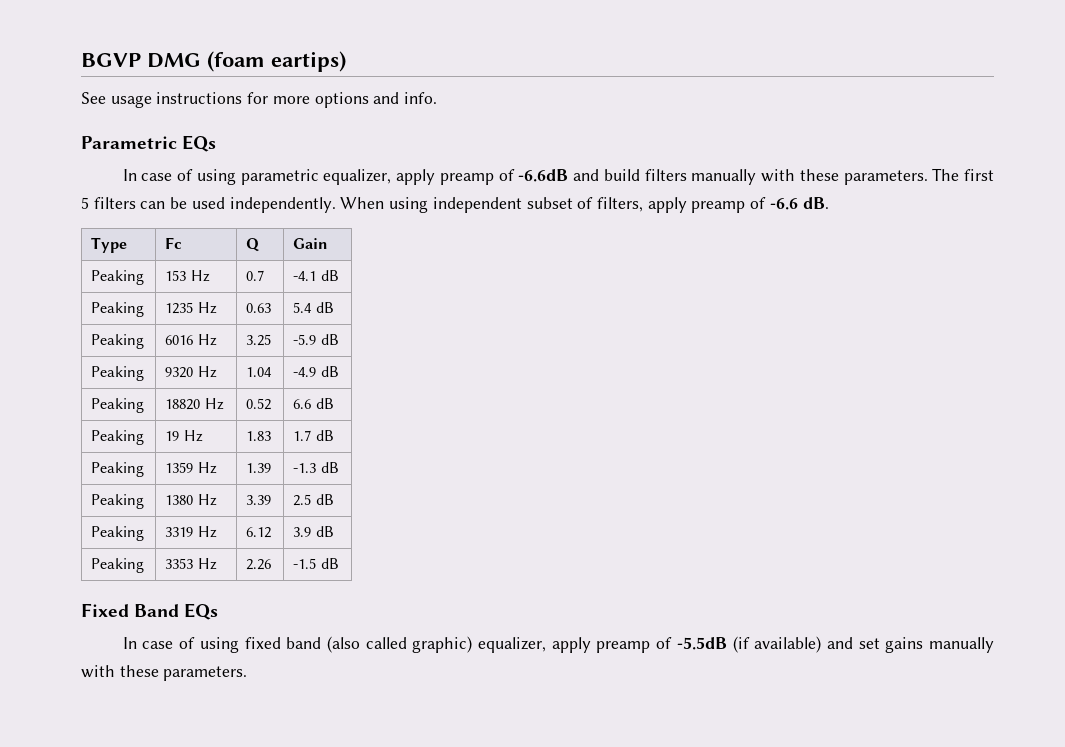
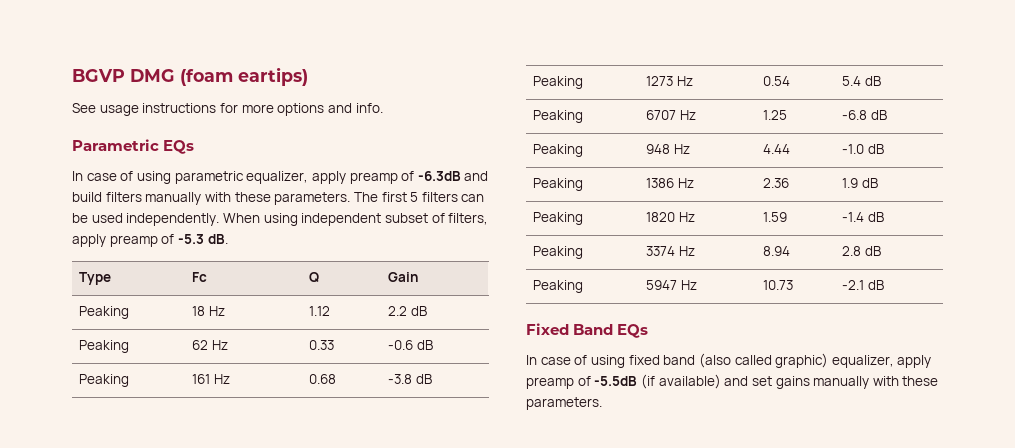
[518,169,569,182] -6.6dB -> [417,171,461,181] -6.3dB
[769,198,798,210] -6.6 -> [177,234,204,244] -5.3
[165,270,210,282] [246,270,265,281] [293,270,339,281] [91,302,145,317] [165,302,217,314] [246,303,272,313] 153 Hz | 0.7 | -4.1 dB // Peaking | 1235 Hz | 0.63 -> [192,306,225,316] [309,306,331,316] [388,306,427,316] [79,340,130,353] [192,340,228,350] [309,340,335,350] [388,340,433,350] [79,374,130,387] [192,374,230,384] [309,374,337,384] [388,374,432,384] [533,76,584,89] [646,76,693,86] [763,76,791,86] 18 Hz | 1.12 | 2.2 dB // Peaking | 62 Hz | 0.33 | -0.6 dB // Peaking | 161 Hz | 0.68 | -3.8 dB // Peaking | 1273 Hz | 0.54
[165,334,217,346] [246,334,272,346] [293,334,339,345] [91,366,145,381] [165,366,217,378] [246,367,273,377] [293,366,339,377] [91,398,145,413] [165,398,224,410] [246,398,272,410] [293,398,334,409] [91,430,145,445] [165,430,203,442] [246,431,272,441] [293,430,334,441] [91,462,145,477] [165,462,217,474] [246,463,272,473] [293,462,339,473] [91,494,145,509] [165,494,217,506] [246,495,272,505] [293,494,334,506] [91,526,145,541] [165,526,217,538] [246,527,272,538] [293,526,334,537] [91,558,145,573] [165,558,217,570] [246,559,272,570] [293,558,317,569] 6016 Hz | 3.25 | -5.9 dB // Peaking | 9320 Hz | 1.04 | -4.9 dB // Peaking | 18820 Hz | 0.52 | 6.6 dB // Peaking | 19 Hz | 1.83 | 1.7 dB // Peaking | 1359 Hz | 1.39 | -1.3 dB // Peaking | 1380 Hz | 3.39 | 2.5 dB // Peaking | 3319 Hz | 6.12 | 3.9 dB // Peaking | 3353 Hz | 2.26 | -1.5 -> [646,110,696,120] [763,110,788,120] [842,110,887,120] [533,144,584,157] [646,144,690,154] [763,144,791,154] [842,144,884,154] [533,178,584,191] [646,178,694,188] [763,178,790,188] [842,178,878,188] [533,212,584,225] [646,212,695,222] [763,212,788,222] [842,212,884,222] [533,246,584,259] [646,246,695,256] [763,246,791,256] [842,246,881,256] [533,280,584,293] [646,280,697,290] [763,280,794,290] [842,280,865,290] 6707 Hz | 1.25 | -6.8 dB // Peaking | 948 Hz | 4.44 | -1.0 dB // Peaking | 1386 Hz | 2.36 | 1.9 dB // Peaking | 1820 Hz | 1.59 | -1.4 dB // Peaking | 3374 Hz | 8.94 | 2.8 dB // Peaking | 5947 Hz | 10.73 | -2.1

